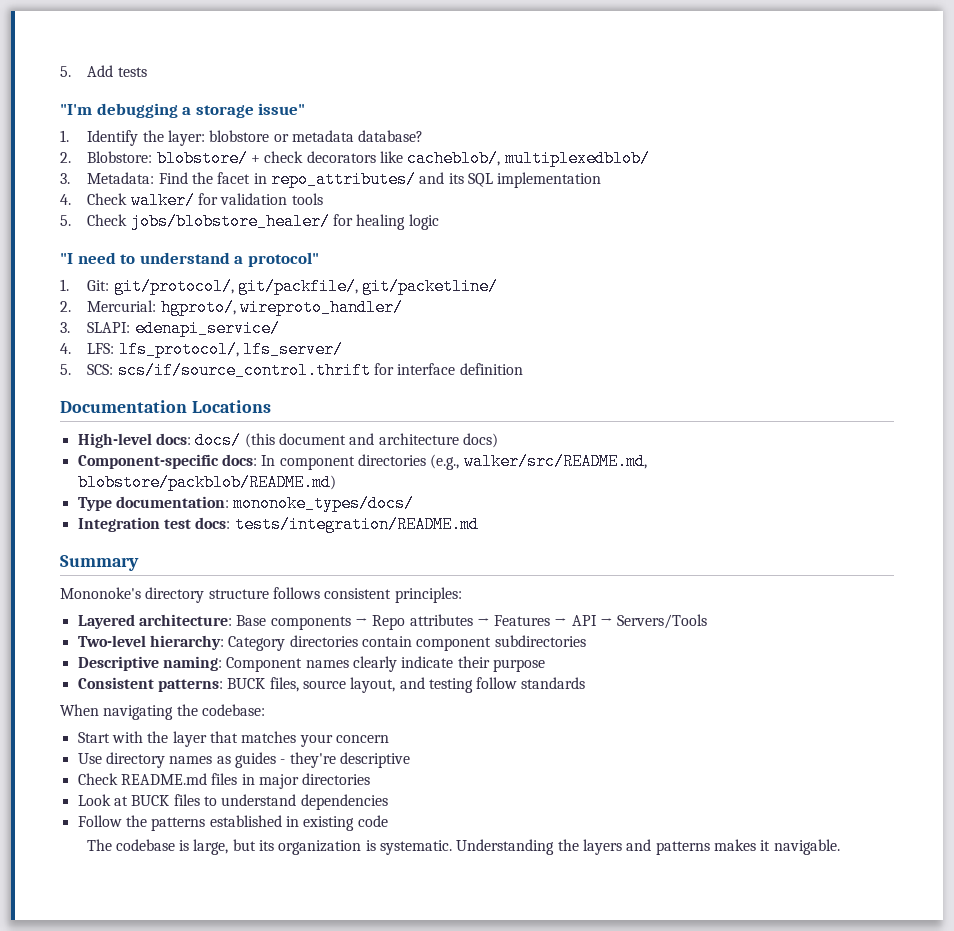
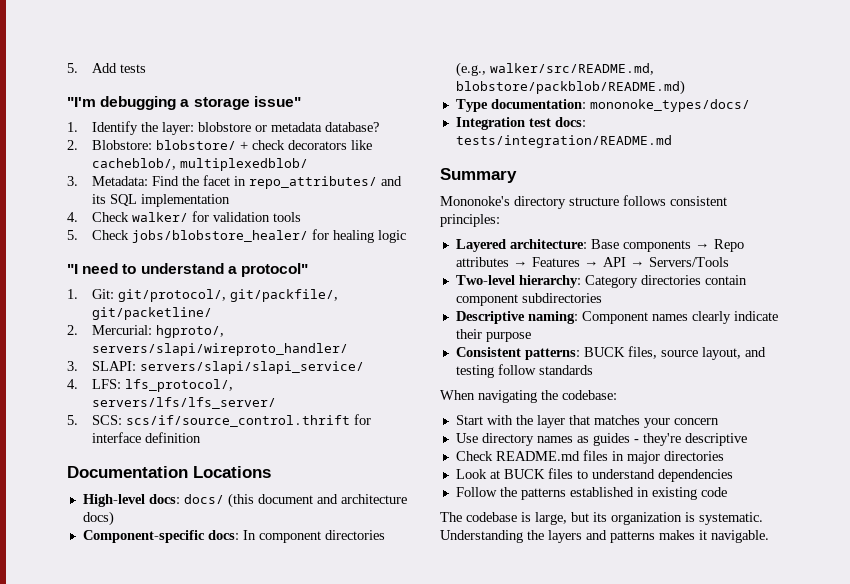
[240,299,404,316] wireproto_handler/ -> [91,343,348,356] servers/slapi/wireproto_handler/
[134,320,280,337] edenapi_service/ -> [139,361,364,374] servers/slapi/slapi_service/
[243,341,344,358] lfs_server/ -> [91,397,276,409] servers/lfs/lfs_server/

